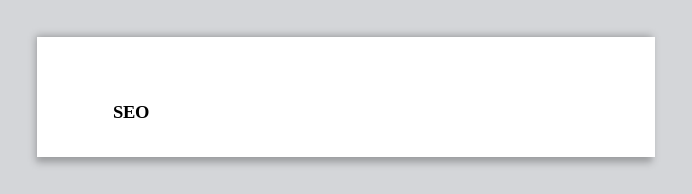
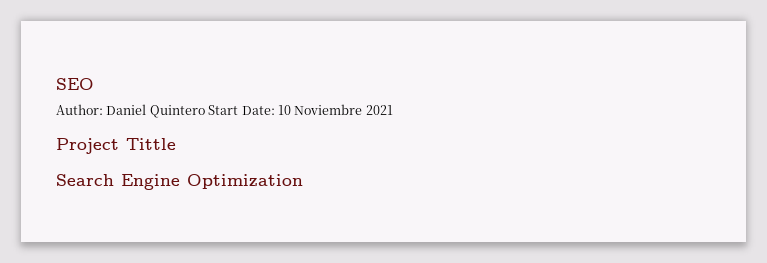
(149, 112) none -> [56,104,393,118] [56,138,176,154] [56,174,303,190] // Author: Daniel Quintero Start Date: 10 Noviembre 2021 // Project Tittle // Search Engine Optimization

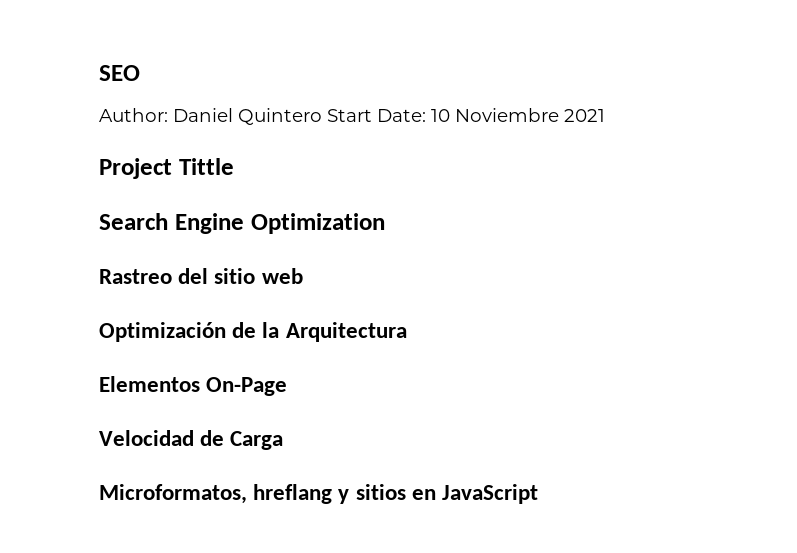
(303, 181) none -> [99,268,303,284] [99,322,407,342] [99,376,288,396] [99,430,284,450] [99,484,539,504] // Rastreo del sitio web // Optimización de la Arquitectura // Elementos On-Page // Velocidad de Carga // Microformatos, hreflang y sitios en JavaScript

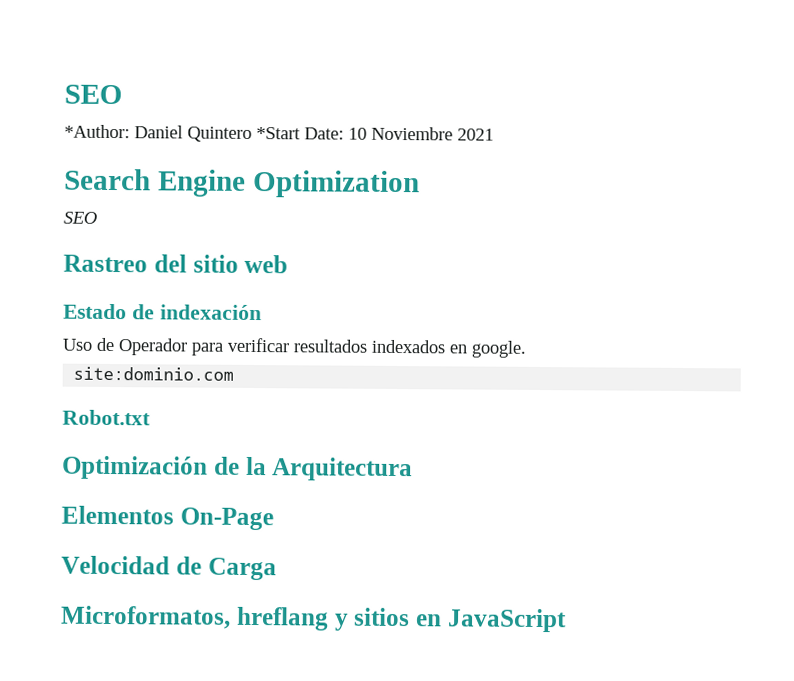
[99,65,140,81] [99,108,168,122] SEO // Author: -> [64,84,123,105] [64,124,130,139] SEO // *Author:
[327,109,372,122] Start -> [256,127,301,140] *Start
[99,158,234,179] // Project Tittle -> (494, 134) none
(385, 223) none -> [63,211,97,224] // SEO
(303, 276) none -> [63,303,262,321] [62,337,527,358] [73,366,235,381] [62,409,151,426] // Estado de indexación // Uso de Operador para verificar resultados indexados en google. // site:dominio.com // Robot.txt

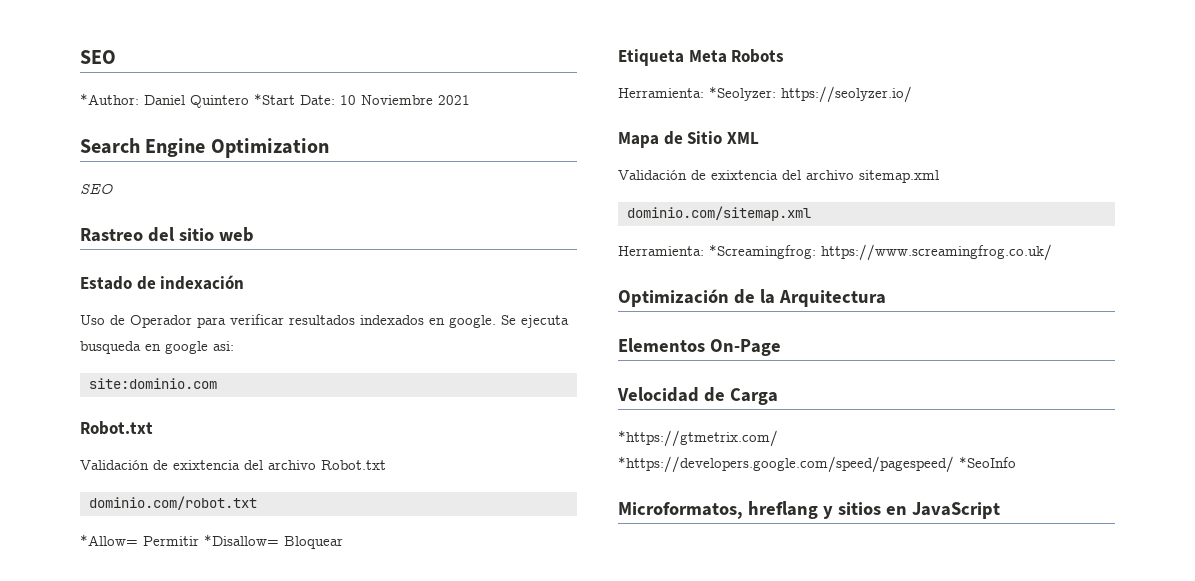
[73,366,235,381] [62,409,151,426] // site:dominio.com // Robot.txt -> [501,315,569,328] [80,341,234,354] [89,378,217,389] [80,421,153,435] [80,460,386,470] [89,496,257,510] [80,534,343,549] [618,49,785,66] [618,86,912,103] [618,131,759,148] [618,170,939,183] [627,206,811,221] [618,244,1052,261] Se ejecuta busqueda en google asi: // site:dominio.com // Robot.txt // Validación de exixtencia del archivo Robot.txt // dominio.com/robot.txt // *Allow= Permitir *Disallow= Bloquear // Etiqueta Meta Robots // Herramienta: *Seolyzer: https://seolyzer.io/ // Mapa de Sitio XML // Validación de exixtencia del archivo sitemap.xml // dominio.com/sitemap.xml // Herramienta: *Screamingfrog: https://www.screamingfrog.co.uk/
(277, 569) none -> [618,430,778,447] [618,456,1016,473] // *https://gtmetrix.com/ *https://developers.google.com/speed/pagespeed/ *SeoInfo

